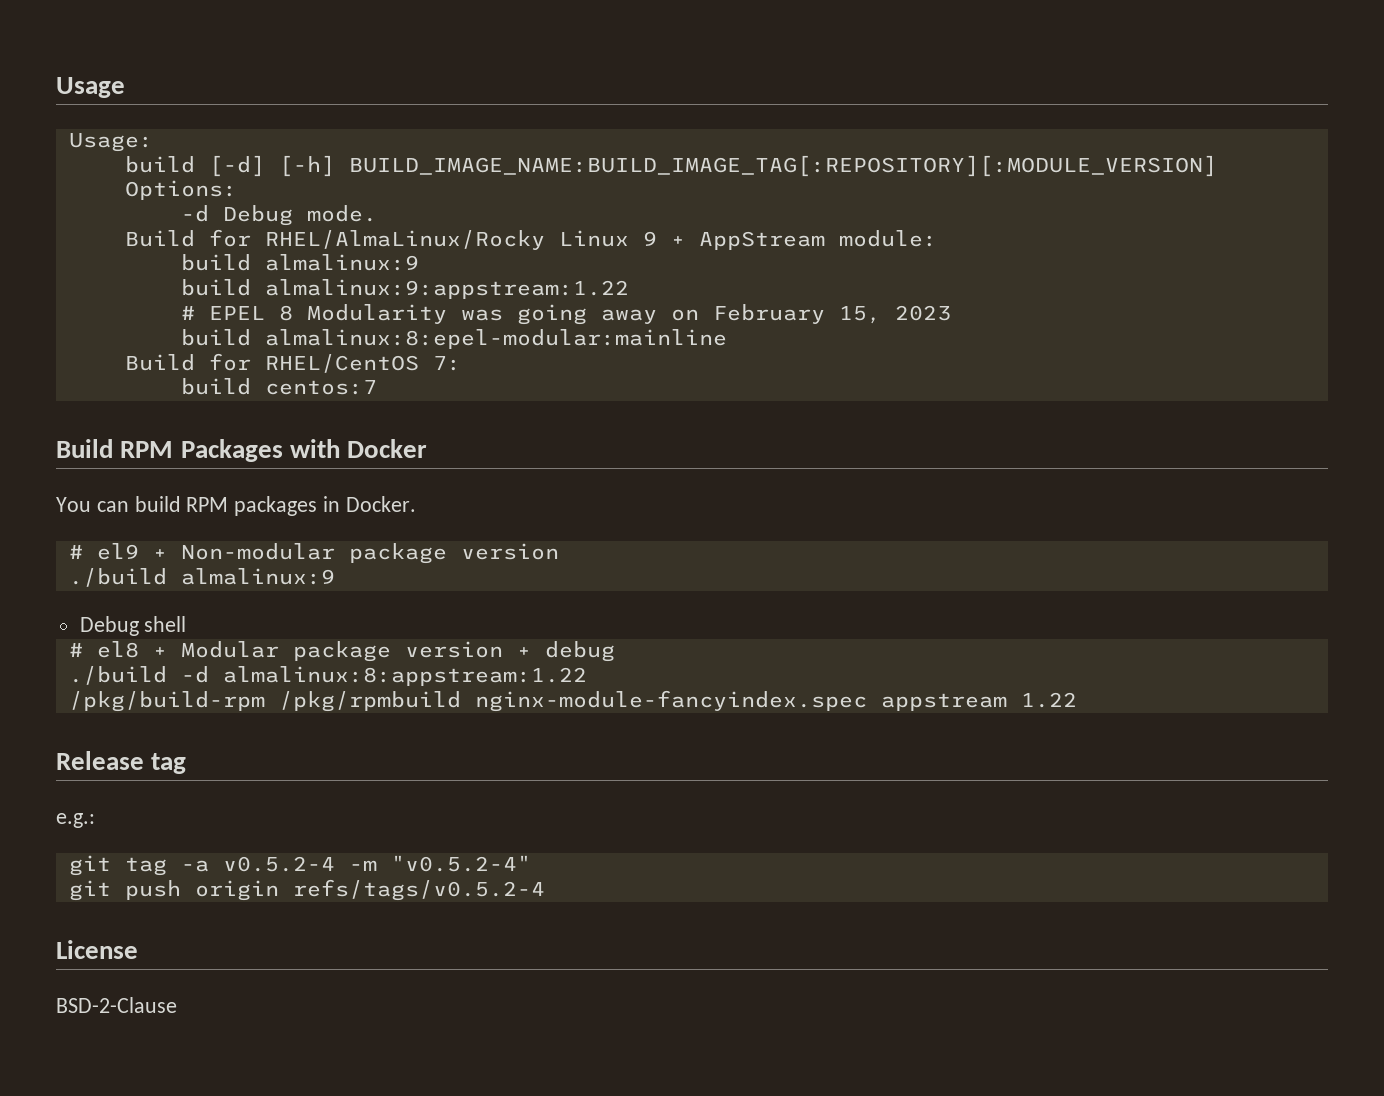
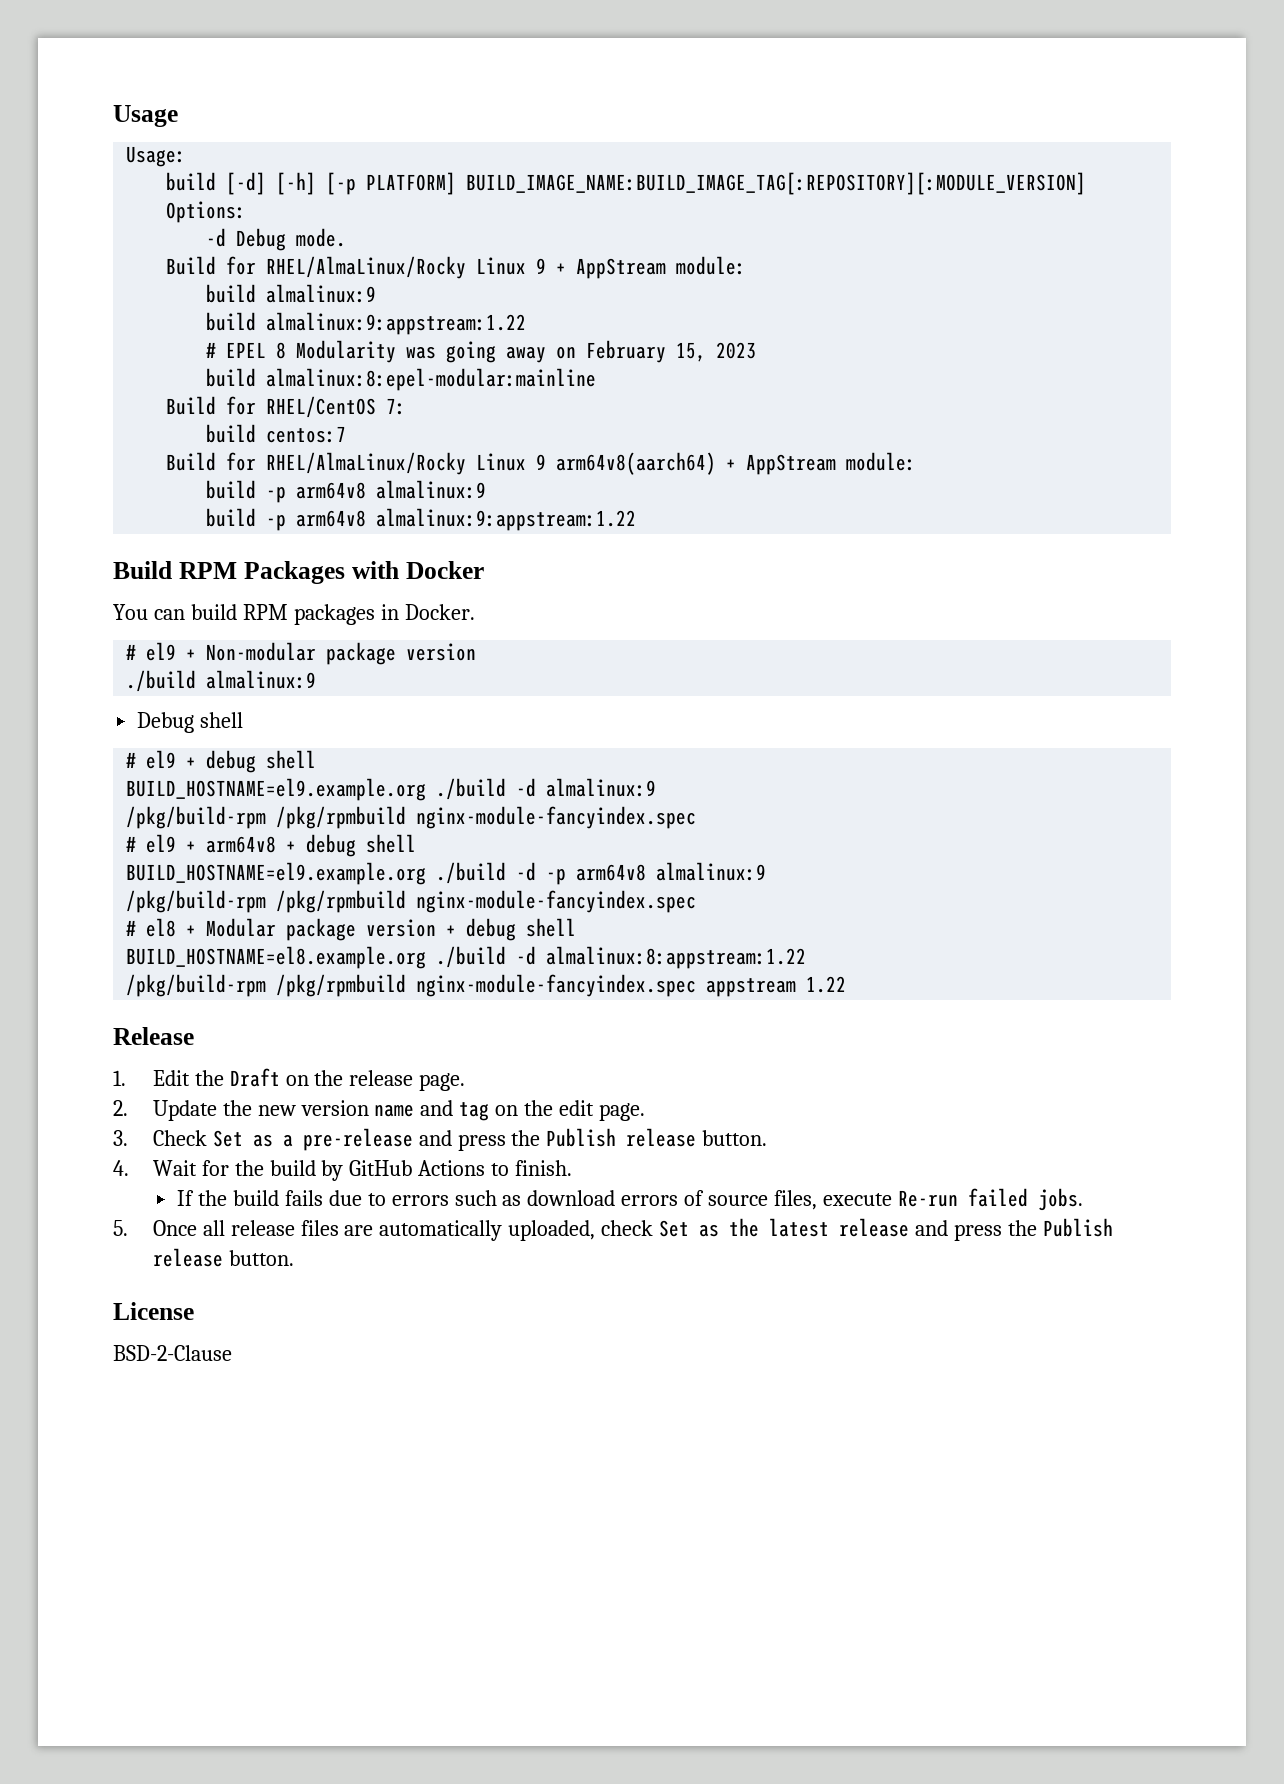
(335, 166) none -> [326,172,457,195] [-p PLATFORM]
(377, 387) none -> [166,452,917,475] [206,480,487,503] [206,508,637,531] // Build for RHEL/AlmaLinux/Rocky Linux 9 arm64v8(aarch64) + AppStream module: // build -p arm64v8 almalinux:9 // build -p arm64v8 almalinux:9:appstream:1.22
(187, 624) none -> [126,750,317,773] [126,778,657,801] [126,806,697,829] [126,834,417,857] [126,862,767,885] [126,890,697,913] // # el9 + debug shell // BUILD_HOSTNAME=el9.example.org ./build -d almalinux:9 // /pkg/build-rpm /pkg/rpmbuild nginx-module-fancyindex.spec // # el9 + arm64v8 + debug shell // BUILD_HOSTNAME=el9.example.org ./build -d -p arm64v8 almalinux:9 // /pkg/build-rpm /pkg/rpmbuild nginx-module-fancyindex.spec
(615, 651) // -> [526,918,577,937] [126,946,427,969] shell // BUILD_HOSTNAME=el8.example.org
[151,753,187,774] [56,813,95,828] [68,855,531,876] [68,879,545,901] tag // e.g.: // git tag -a v0.5.2-4 -m "v0.5.2-4" // git push origin refs/tags/v0.5.2-4 -> [113,1068,466,1091] [113,1100,646,1121] [113,1128,768,1151] [113,1160,573,1181] [176,1188,1084,1211] [113,1218,1114,1241] [152,1248,294,1267] // 1. Edit the Draft on the release page. // 2. Update the new version name and tag on the edit page. // 3. Check Set as a pre-release and press the Publish release button. // 4. Wait for the build by GitHub Actions to finish. // If the build fails due to errors such as download errors of source files, execute Re-run failed jobs. // 5. Once all release files are automatically uploaded, check Set as the latest release and press the Publish release button.

